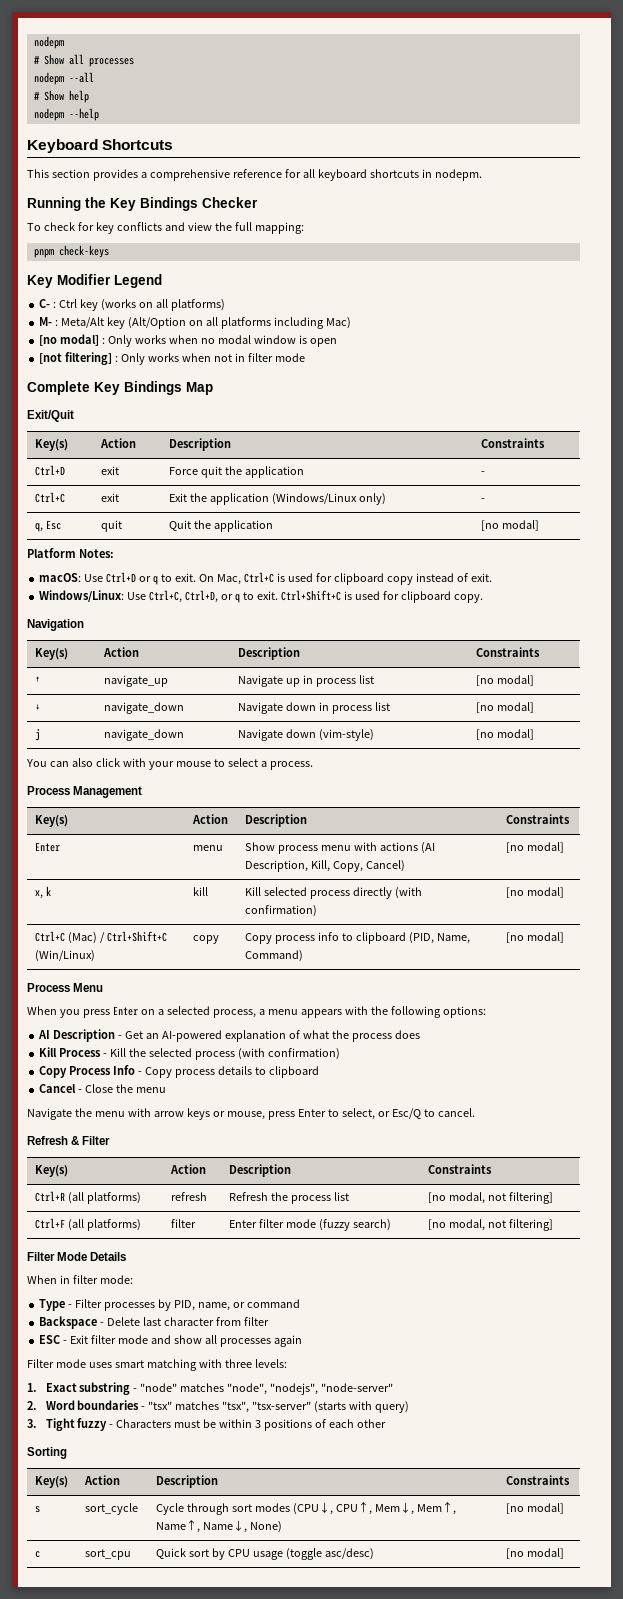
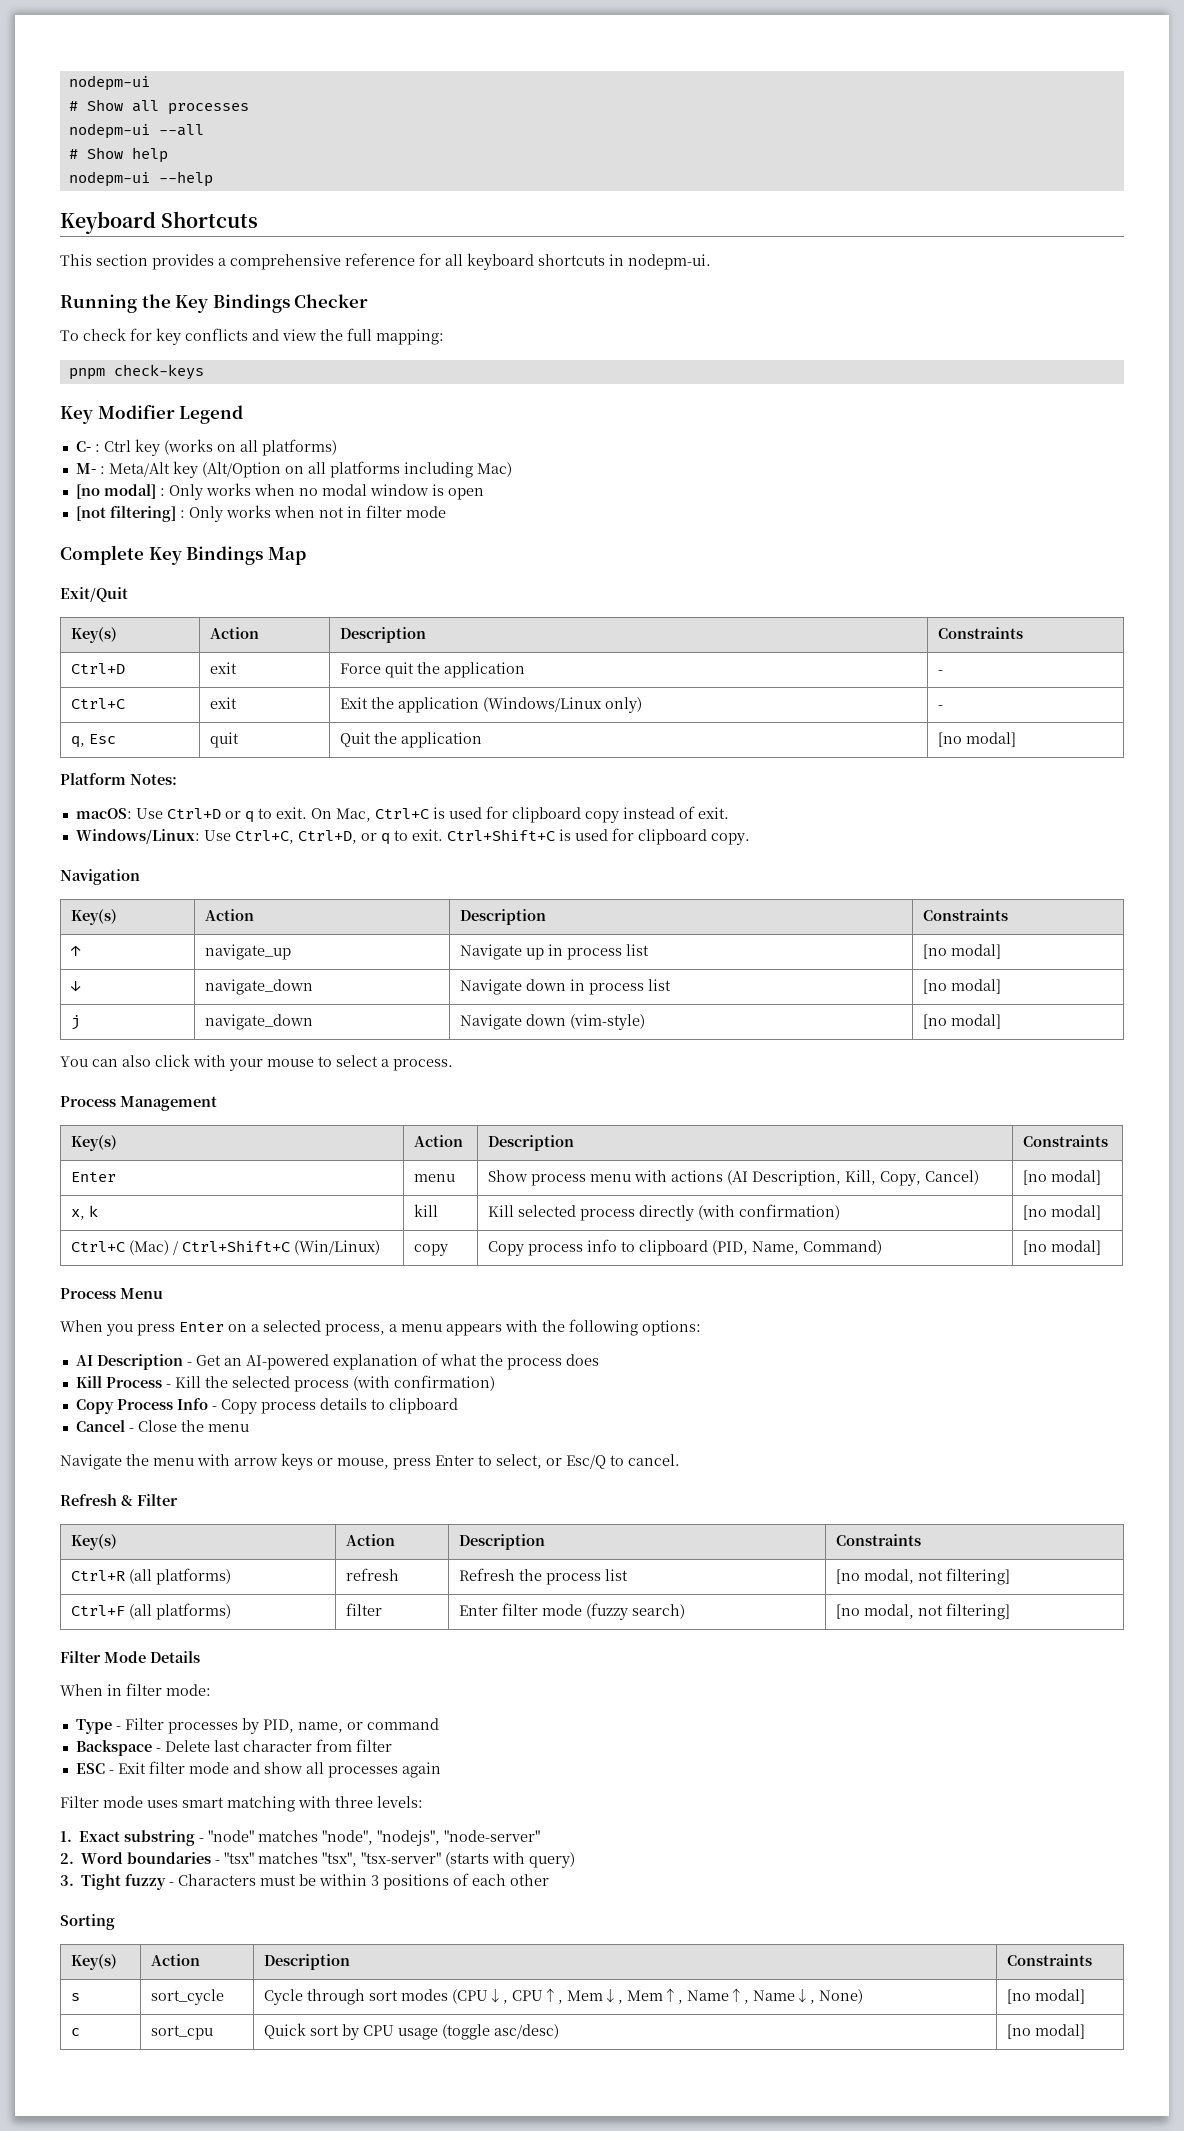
[33,36,64,49] nodepm -> [68,75,150,91] nodepm-ui
[33,72,64,85] nodepm -> [68,123,150,139] nodepm-ui
[33,108,64,121] nodepm -> [68,171,150,187] nodepm-ui
[434,169,482,181] nodepm. -> [628,254,711,270] nodepm-ui.

